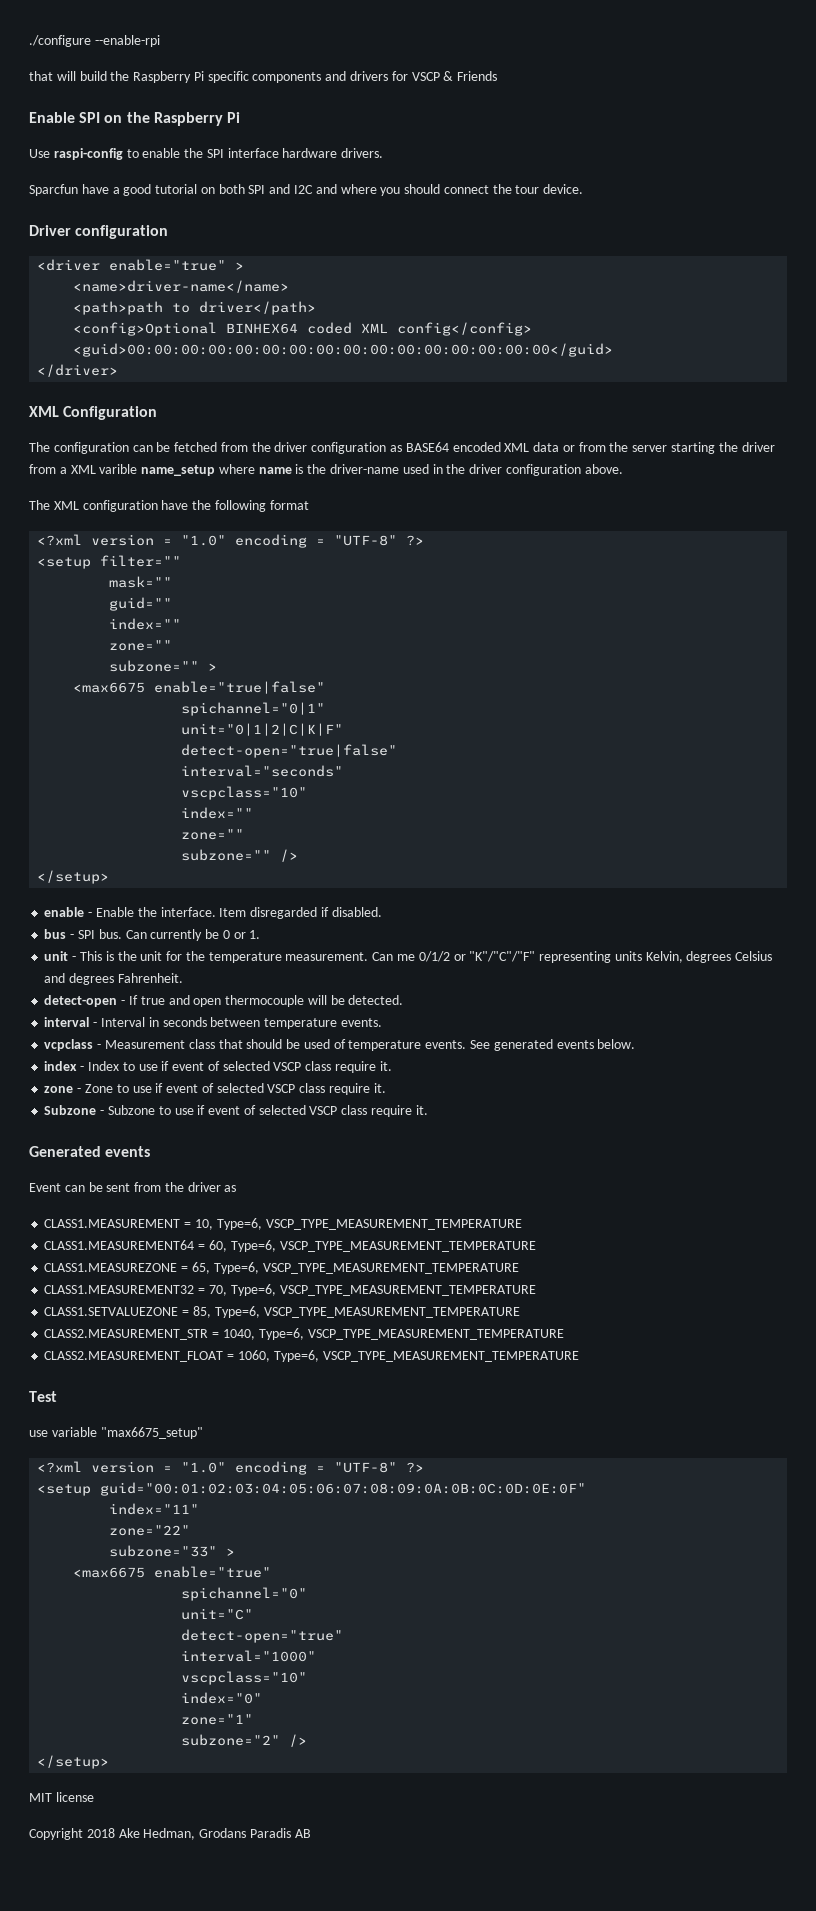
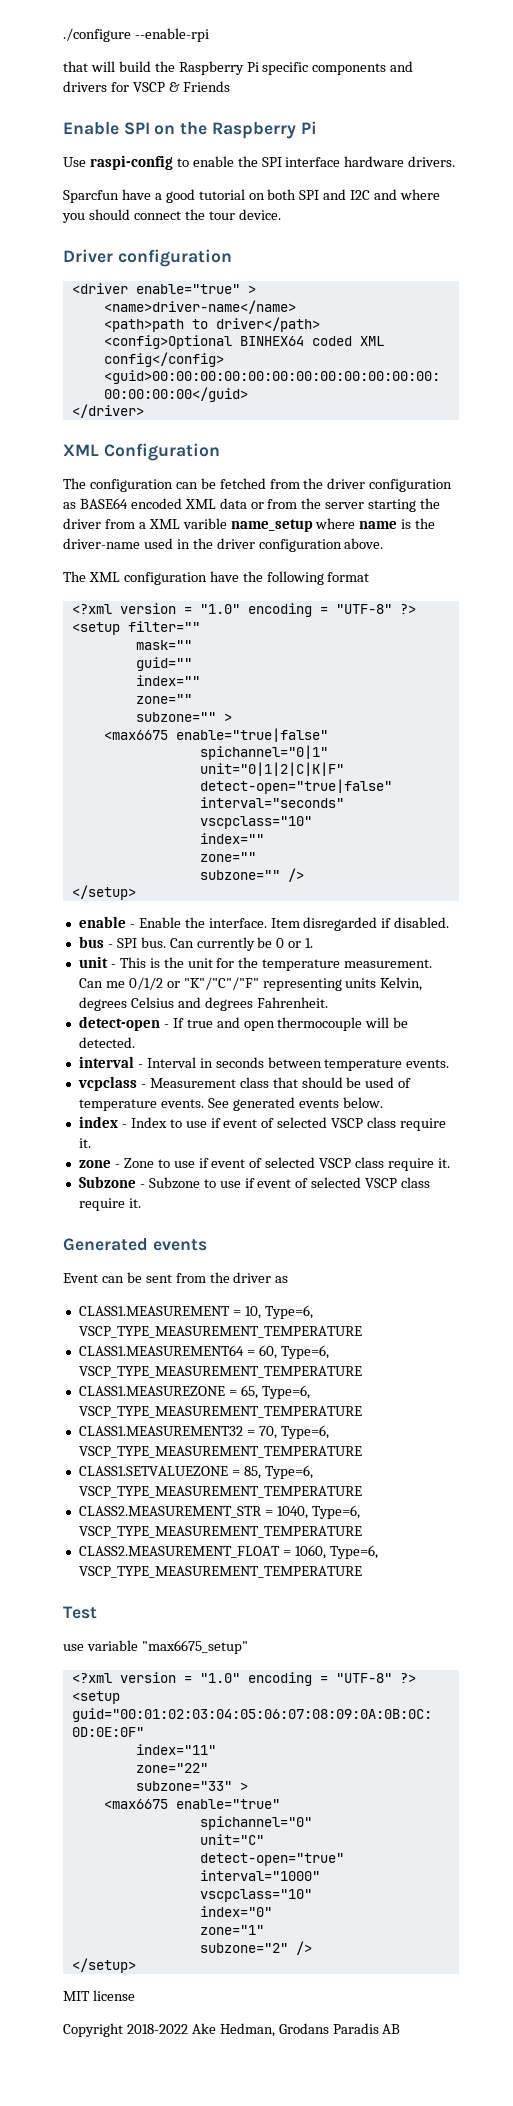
[86,1828,115,1838] 2018 -> [126,2024,188,2034] 2018-2022

